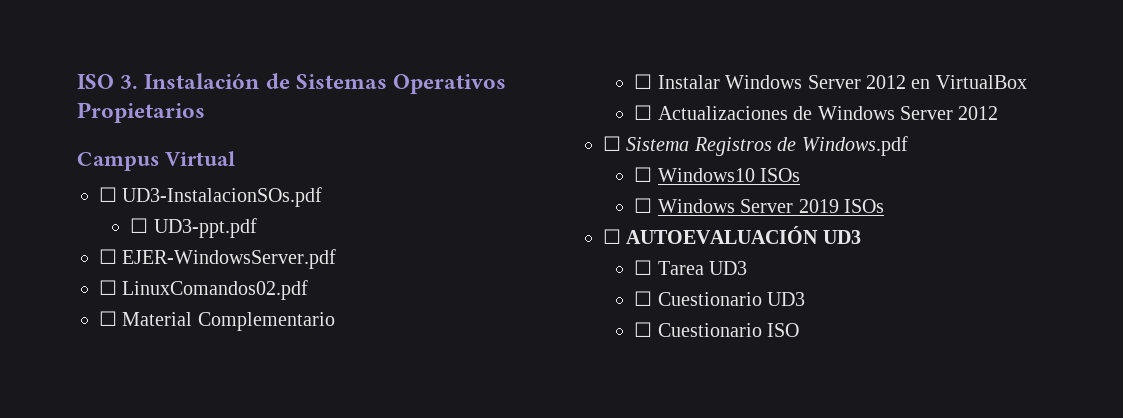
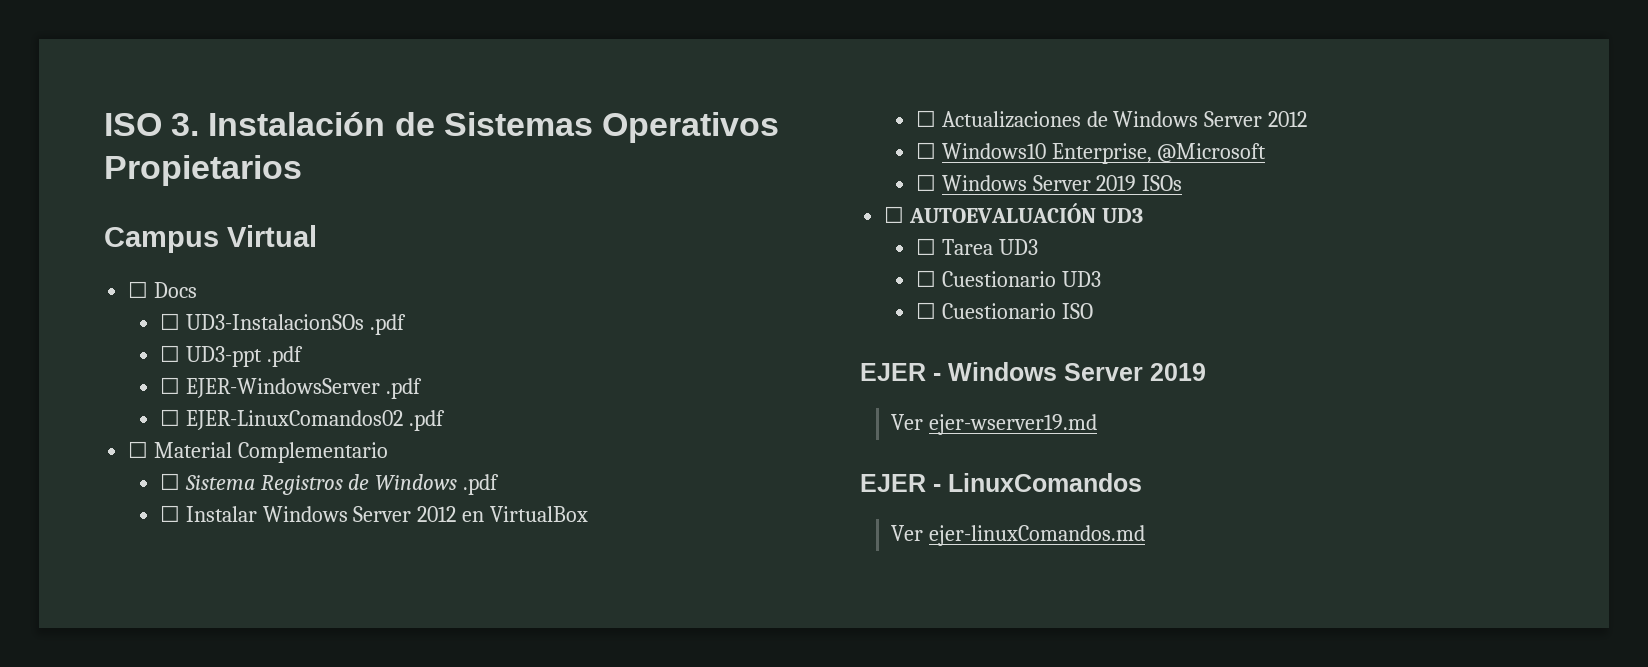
[122,187,323,207] [130,218,257,238] [99,249,337,269] [99,280,309,300] [99,311,335,331] UD3-InstalacionSOs.pdf // ☐ UD3-ppt.pdf // ☐ EJER-WindowsServer.pdf // ☐ LinuxComandos02.pdf // ☐ Material Complementario -> [154,282,198,298] [159,313,406,335] [159,345,303,367] [159,377,422,399] [159,409,445,431] [128,441,389,463] [159,473,500,495] Docs // ☐ UD3-InstalacionSOs .pdf // ☐ UD3-ppt .pdf // ☐ EJER-WindowsServer .pdf // ☐ EJER-LinuxComandos02 .pdf // ☐ Material Complementario // ☐ Sistema Registros de Windows .pdf
[603,136,908,156] // ☐ Sistema Registros de Windows.pdf -> (1308, 119) none
[760,168,801,182] ISOs -> [1051,143,1267,164] Enterprise, @Microsoft
(800, 330) none -> [860,362,1206,381] [891,414,1098,435] [860,473,1142,492] [891,525,1146,546] // EJER - Windows Server 2019 // Ver ejer-wserver19.md // EJER - LinuxComandos // Ver ejer-linuxComandos.md

